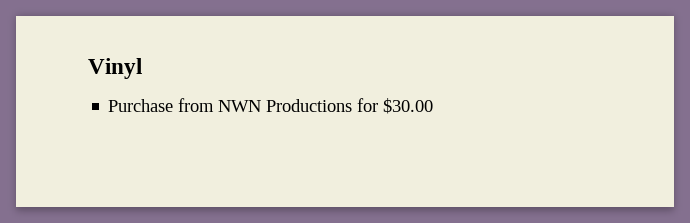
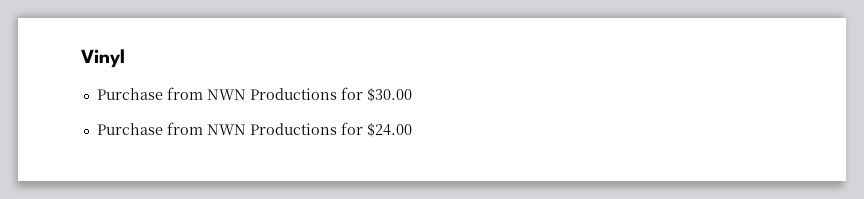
(434, 106) none -> [96,122,412,137] // Purchase from NWN Productions for $24.00

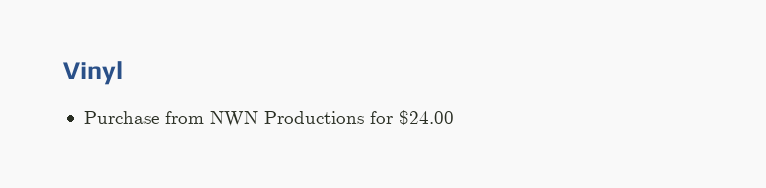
[96,87,412,102] // Purchase from NWN Productions for $30.00 -> (123, 73) none

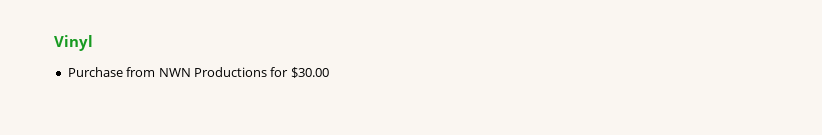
[398,110,454,125] $24.00 -> [290,67,329,78] $30.00

